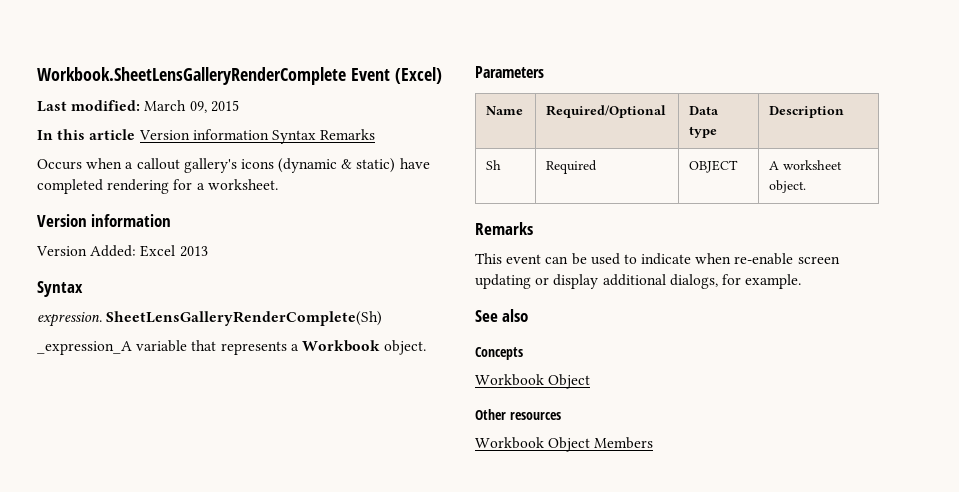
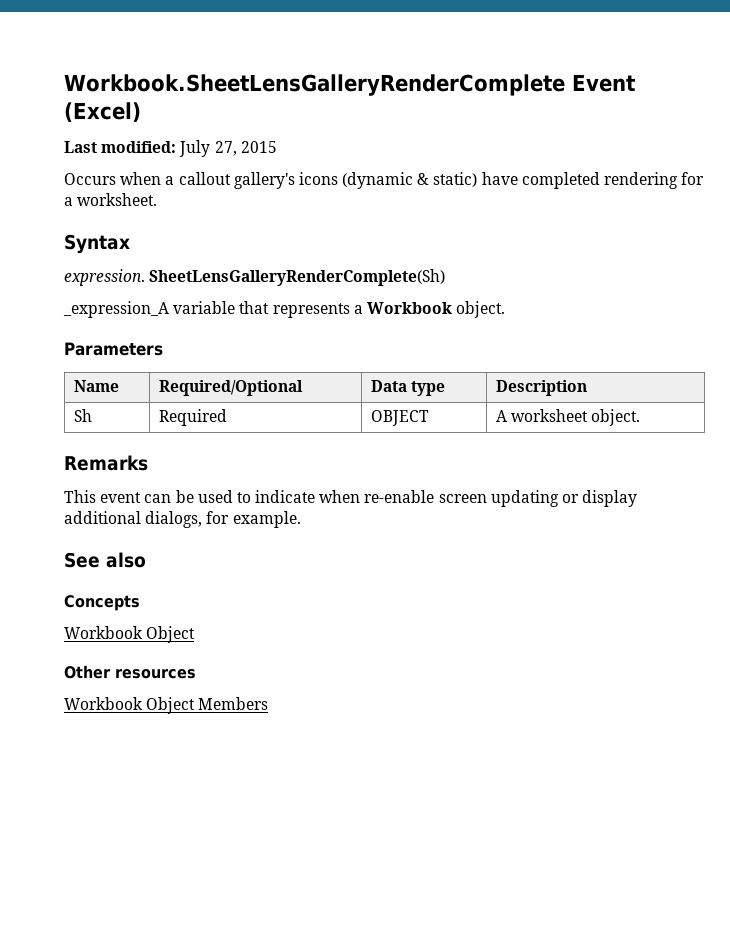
[144,100,207,113] March 09, -> [179,140,237,157] July 27,
[37,129,376,144] // In this article Version information Syntax Remarks -> (277, 147) none
[37,214,172,227] [36,245,208,257] // Version information // Version Added: Excel 2013 -> (158, 199) none

